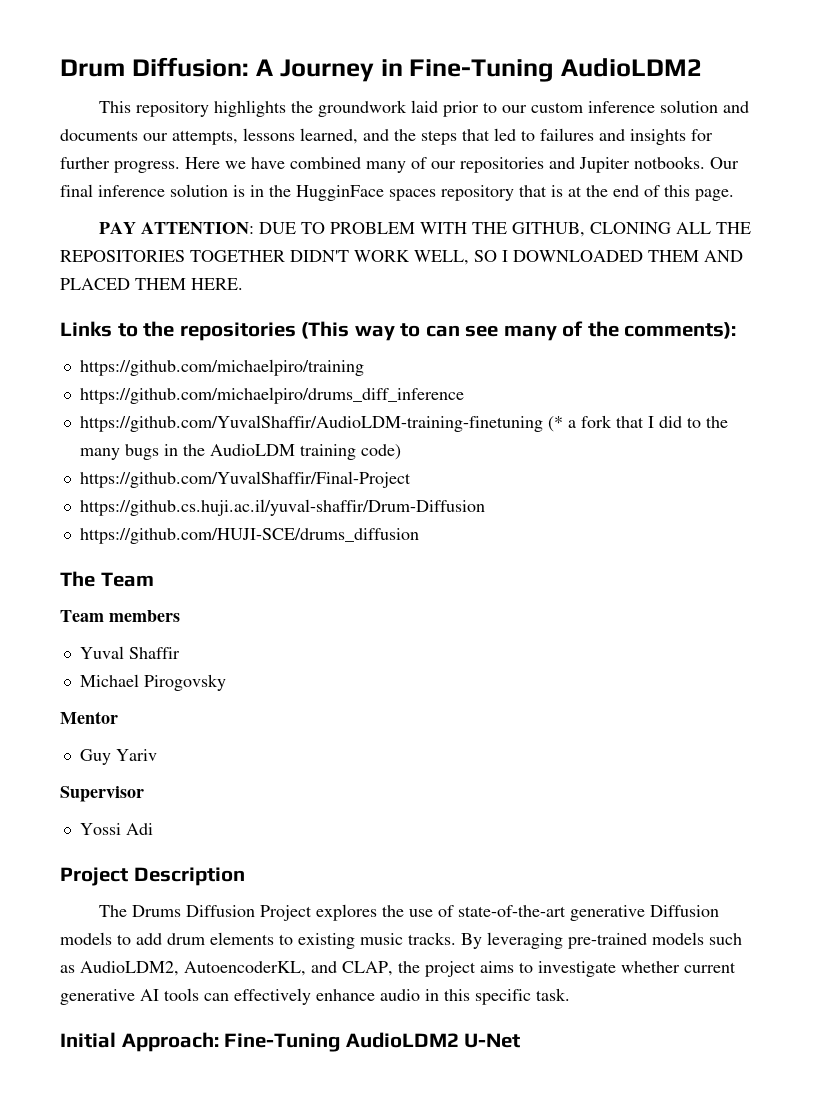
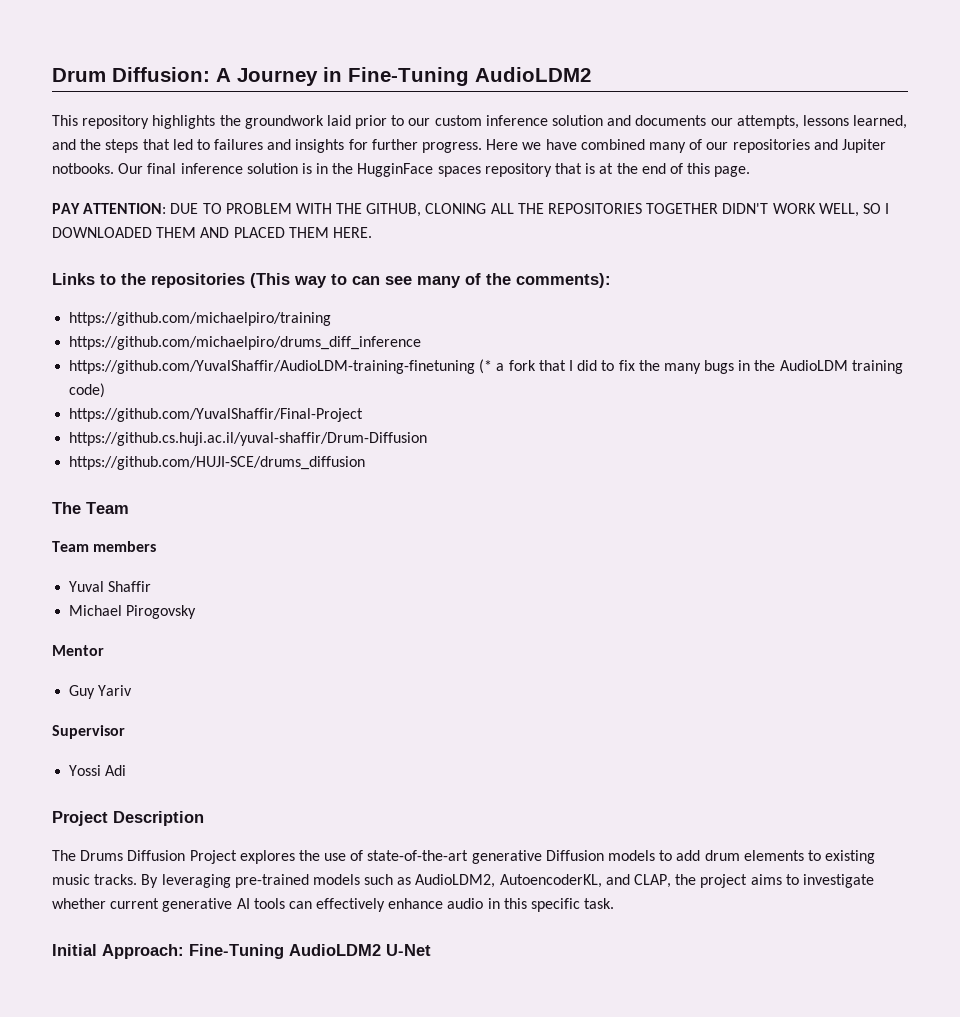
(701, 422) none -> [618,360,635,371] fix

